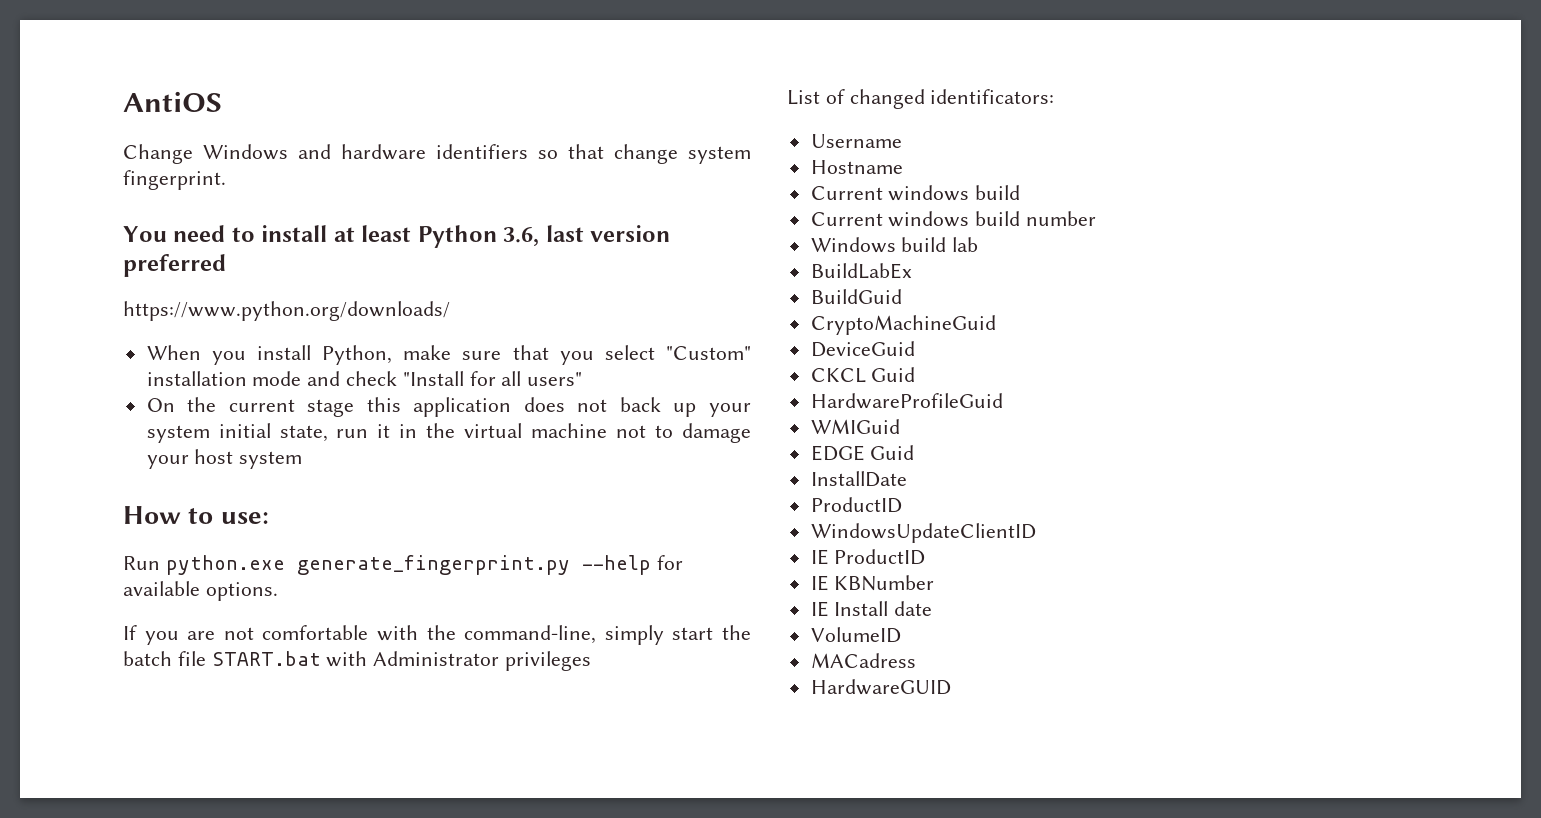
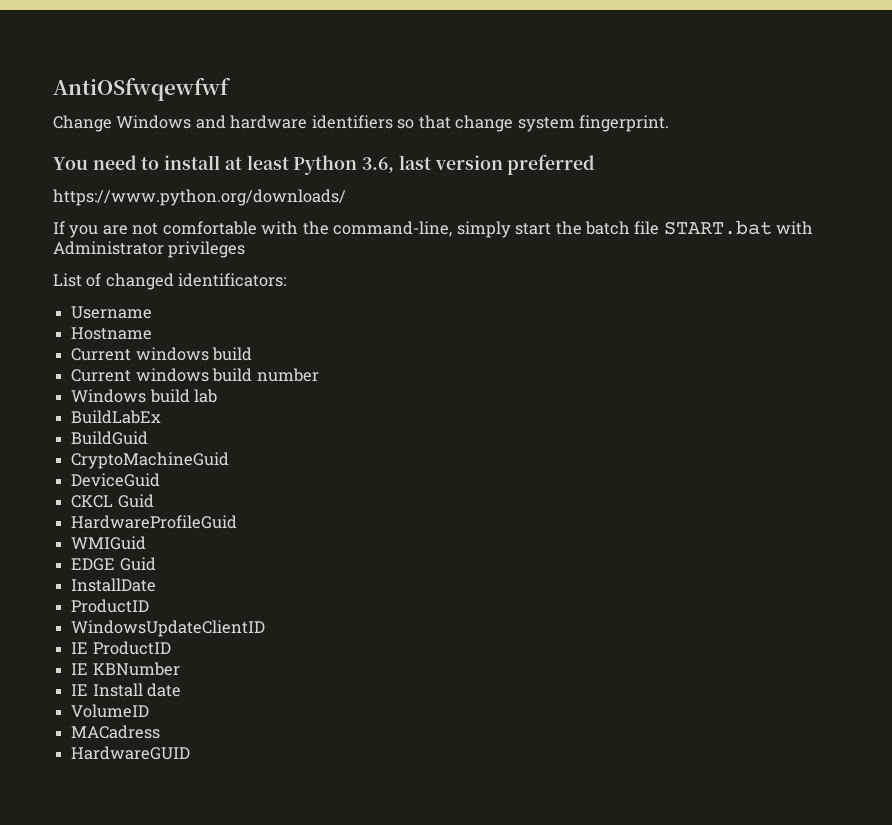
[123,91,222,112] AntiOS -> [53,78,231,101] AntiOSfwqewfwf
[146,345,751,365] [146,371,583,386] [146,397,751,417] [146,423,751,443] [146,449,303,469] [123,506,269,524] [123,555,683,575] [123,581,278,601] // When you install Python, make sure that you select "Custom" installation mode and check "Install for all users" // On the current stage this application does not back up your system initial state, run it in the virtual machine not to damage your host system // How to use: // Run python.exe generate_fingerprint.py --help for available options. -> (346, 197) none

